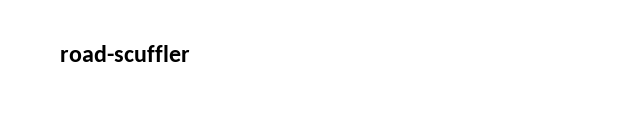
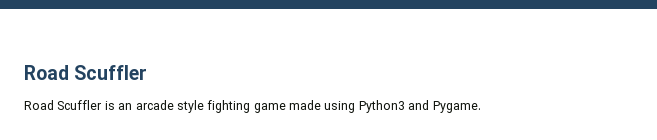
[60,45,190,62] road-scuffler -> [24,65,148,80] [24,100,481,113] Road Scuffler // Road Scuffler is an arcade style fighting game made using Python3 and Pygame.

